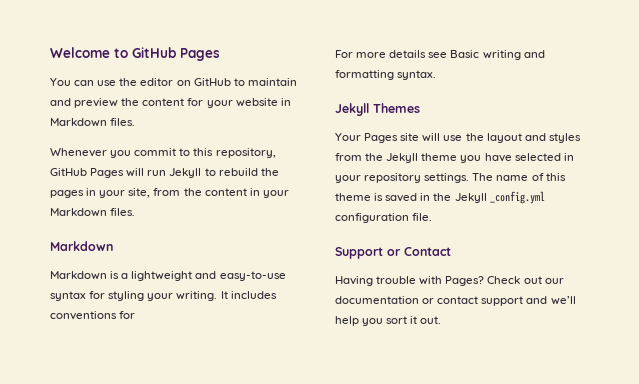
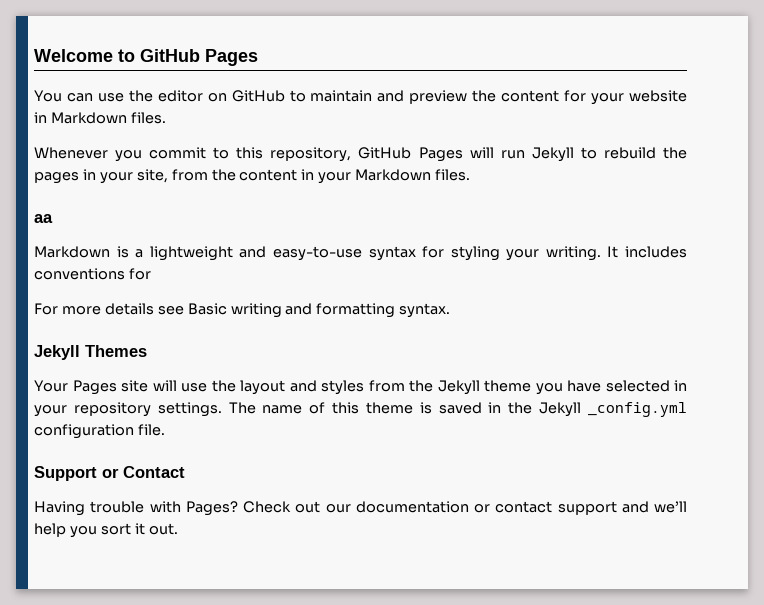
[50,241,113,251] Markdown -> [34,214,53,223] aa

